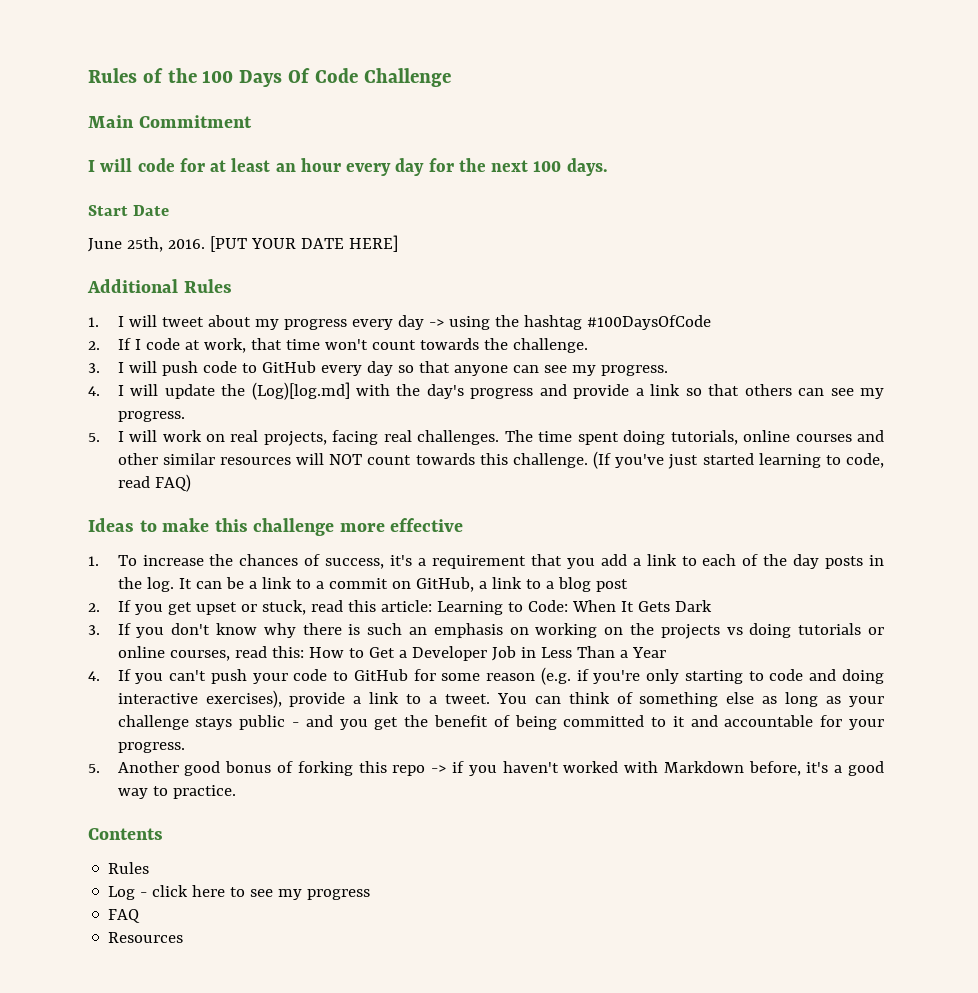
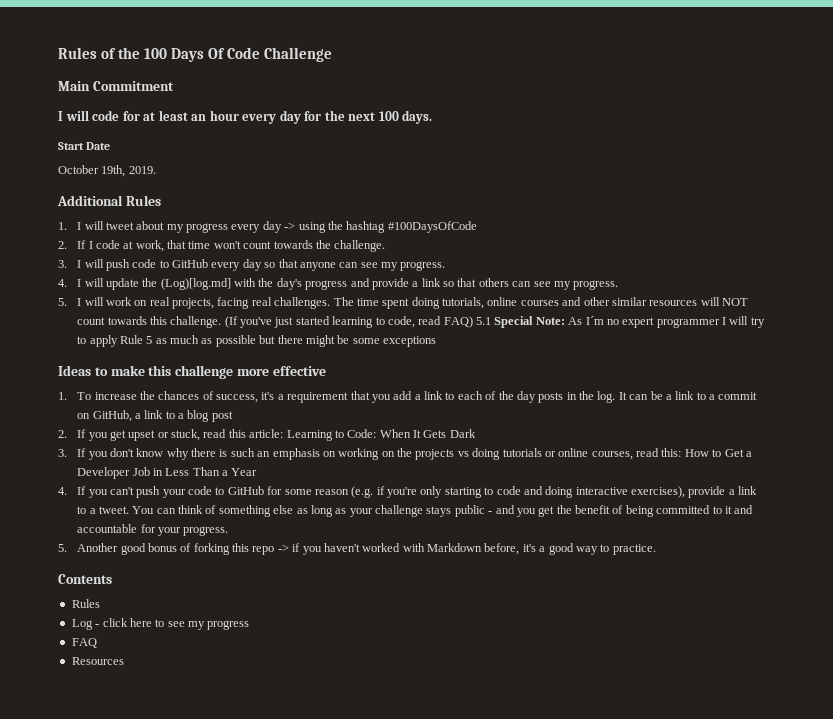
[88,235,398,252] June 25th, 2016. [PUT YOUR DATE HERE] -> [58,165,156,177] October 19th, 2019.
(191, 483) none -> [476,316,765,328] [77,335,437,347] 5.1 Special Note: As I´m no expert programmer I will try to apply Rule 5 as much as possible but there might be some exceptions

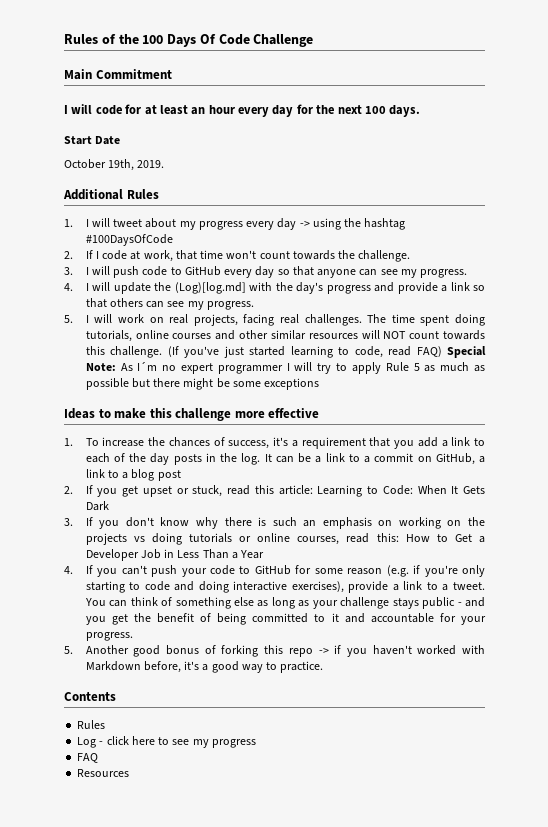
[476,317,492,325] 5.1 -> (442, 351) none

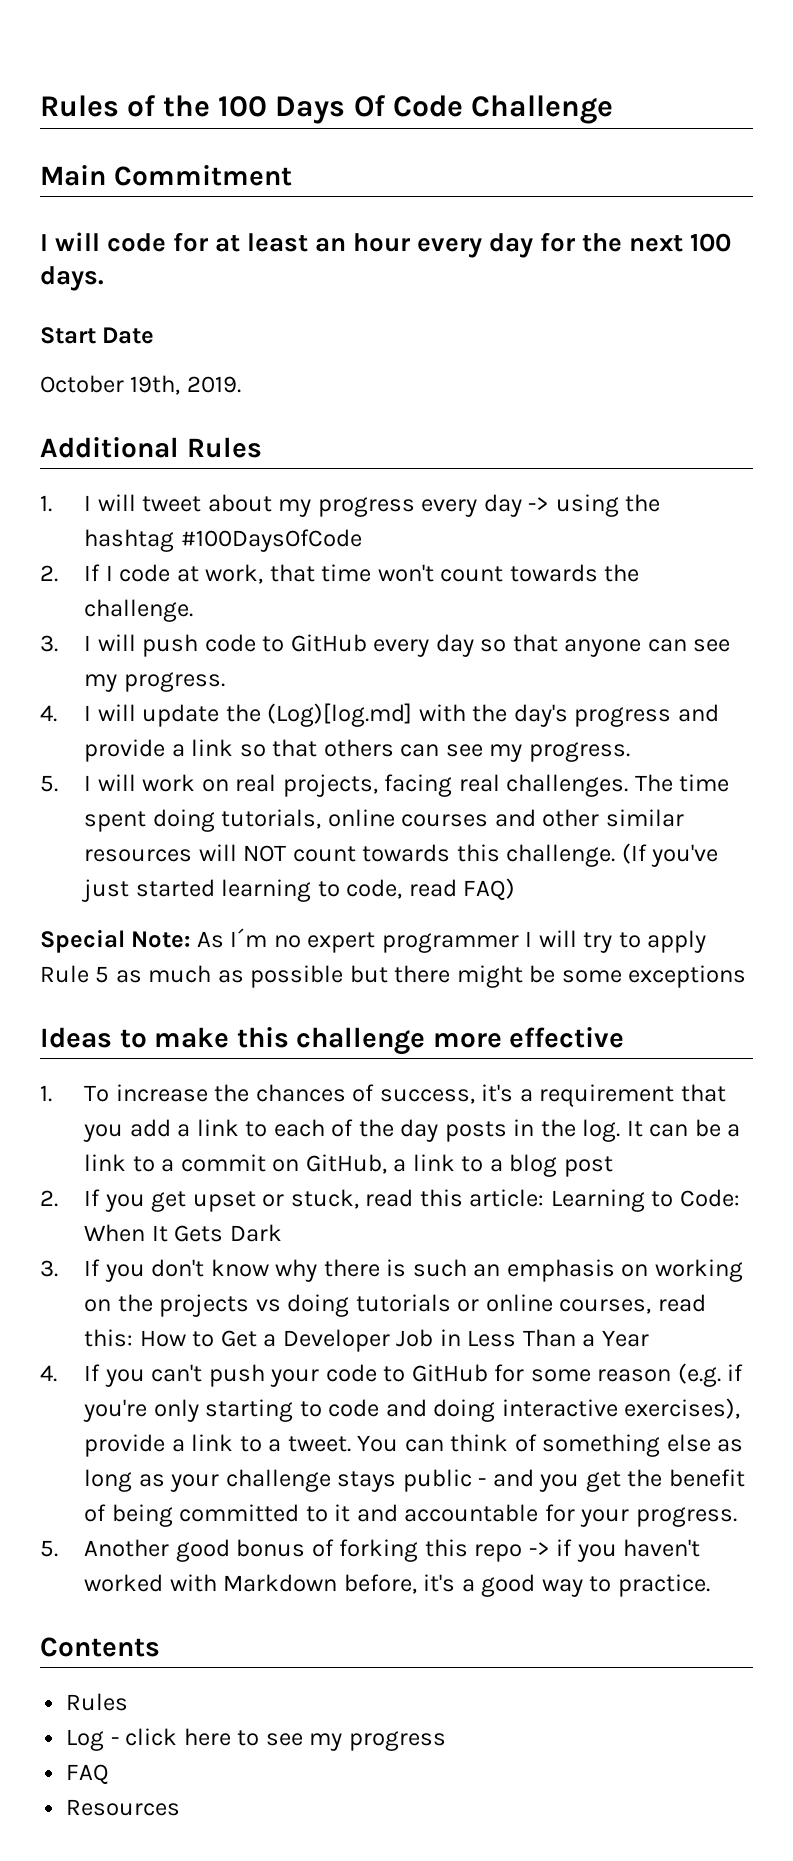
(442, 351) none -> (516, 889) //

